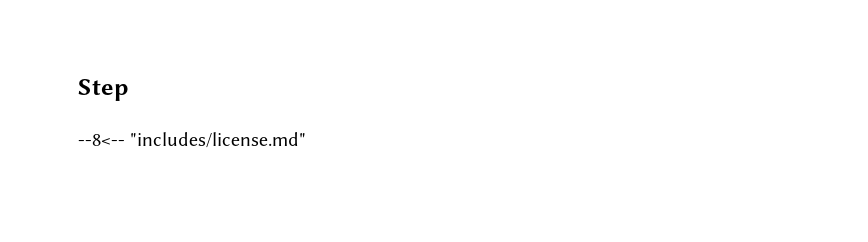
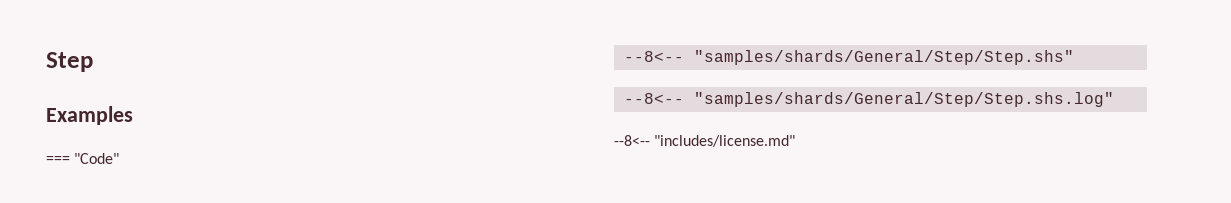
(129, 90) none -> [46,106,133,125] [46,153,120,164] [623,50,1074,65] [623,92,1114,107] // Examples // === "Code" // --8<-- "samples/shards/General/Step/Step.shs" // --8<-- "samples/shards/General/Step/Step.shs.log"

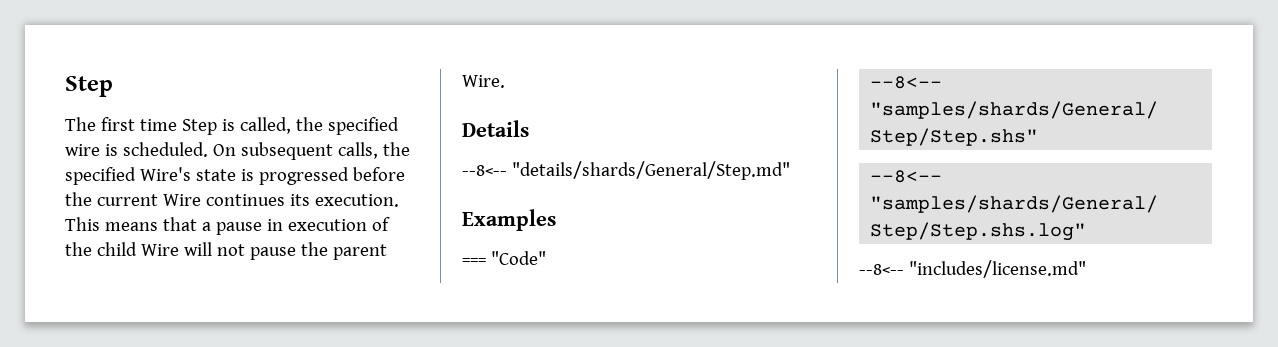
[46,52,93,72] Step -> [65,76,113,97] [65,117,399,135] [65,142,410,160] [65,167,405,185] [65,192,399,207] [65,217,390,235] [65,242,387,260] [462,75,505,88] [462,120,529,137] [462,161,790,180] Step // The first time Step is called, the specified wire is scheduled. On subsequent calls, the specified Wire's state is progressed before the current Wire continues its execution. This means that a pause in execution of the child Wire will not pause the parent Wire. // Details // --8<-- "details/shards/General/Step.md"

